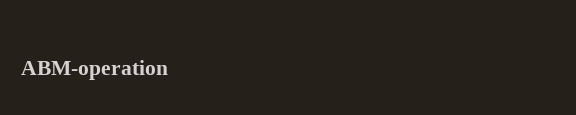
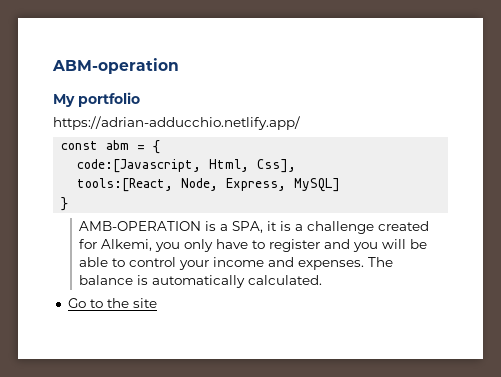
(168, 70) none -> [53,92,140,107] [53,116,300,130] [61,140,161,154] [77,159,297,173] [77,178,341,192] [61,197,69,211] [79,221,430,234] [79,239,428,252] [79,257,394,270] [79,275,323,288] [67,298,157,308] // My portfolio // https://adrian-adducchio.netlify.app/ // const abm = { // code:[Javascript, Html, Css], // tools:[React, Node, Express, MySQL] // } // AMB-OPERATION is a SPA, it is a challenge created for Alkemi, you only have to register and you will be able to control your income and expenses. The balance is automatically calculated. // Go to the site

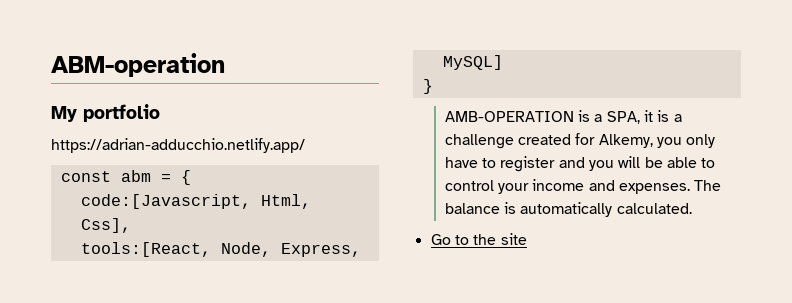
[101,239,153,251] Alkemi, -> [598,134,653,148] Alkemy,

